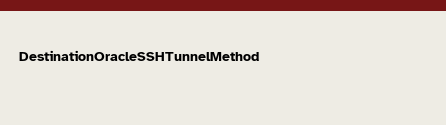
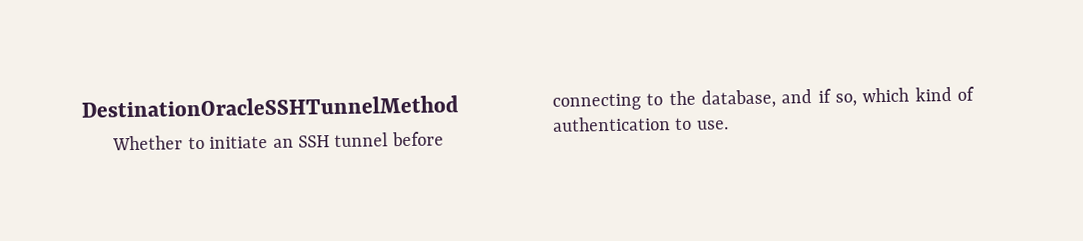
(259, 55) none -> [112,131,444,151] [552,86,975,111] [552,116,729,132] // Whether to initiate an SSH tunnel before connecting to the database, and if so, which kind of authentication to use.

